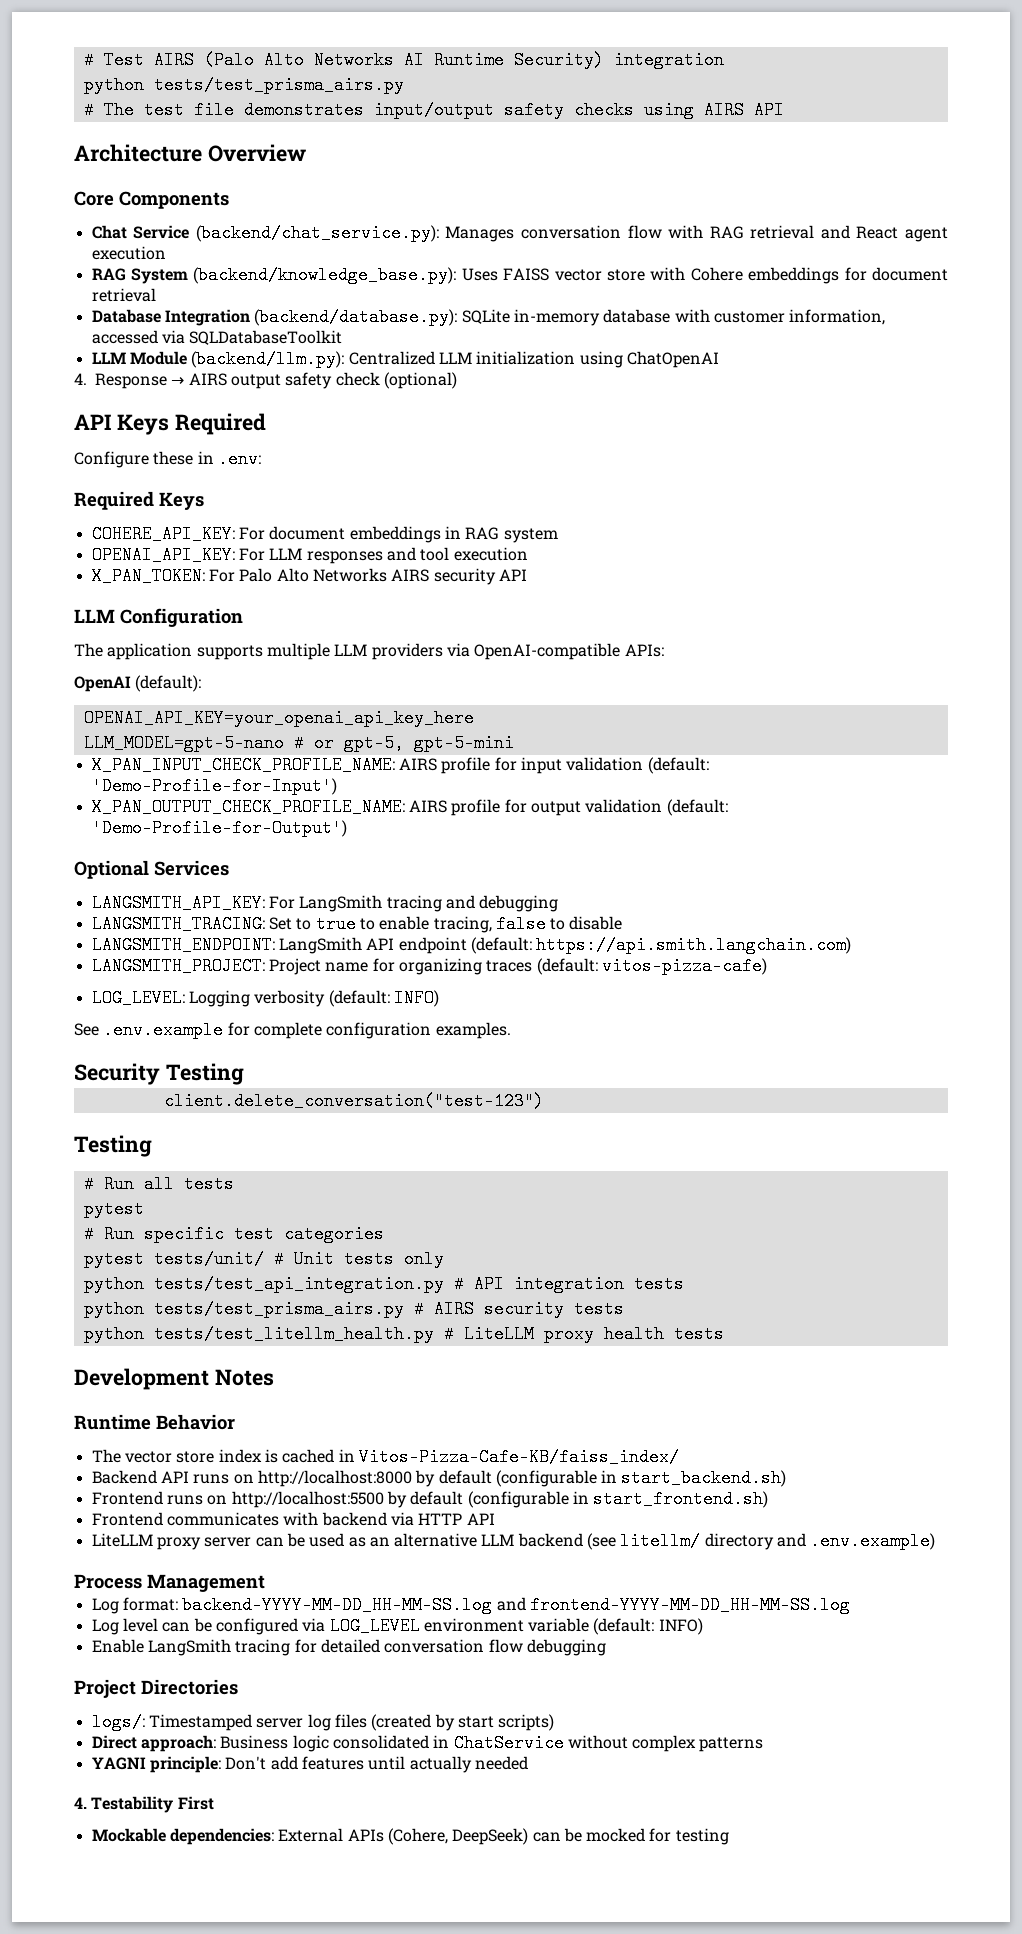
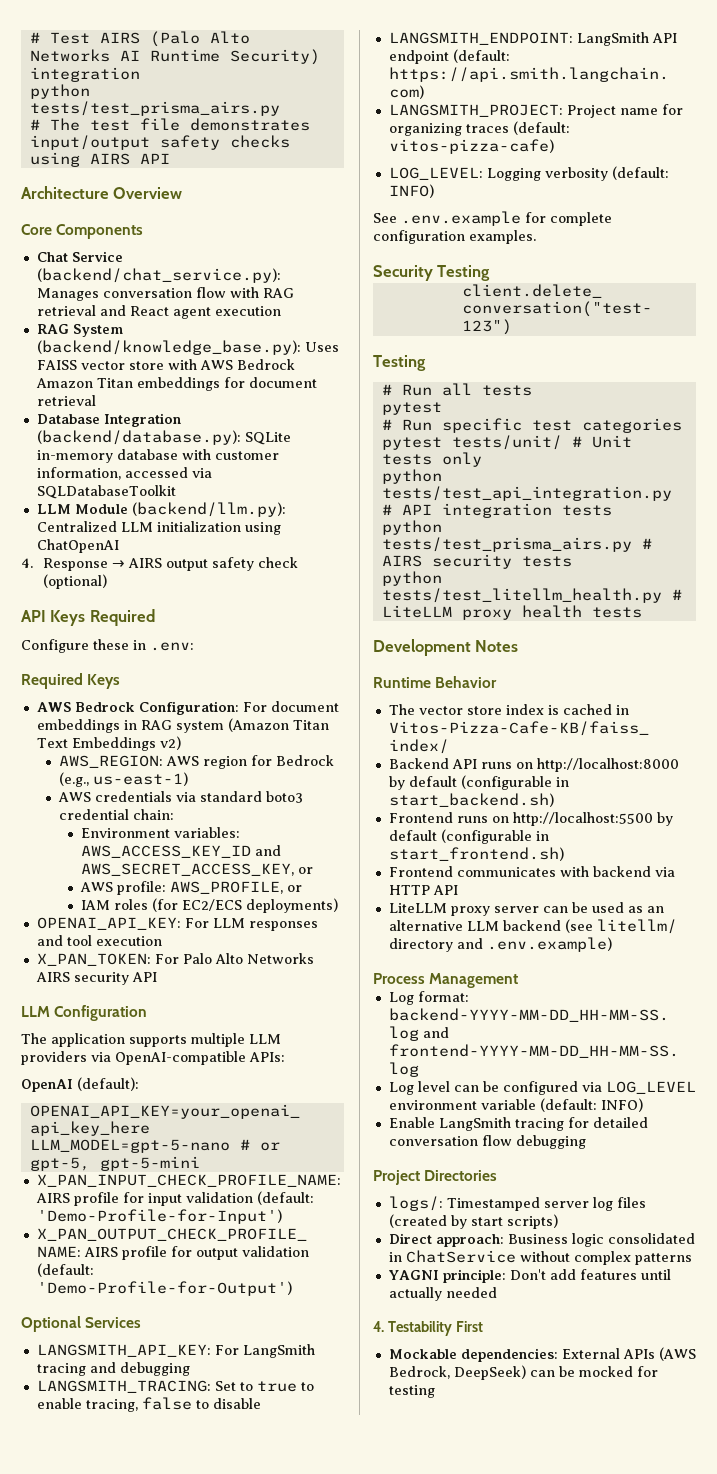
[690,267,743,281] Cohere -> [199,359,295,370] [35,378,133,388] AWS Bedrock Amazon Titan
[91,525,235,543] COHERE_API_KEY: -> [36,701,239,715] AWS Bedrock Configuration:
(558, 535) none -> [227,718,329,732] [36,736,181,751] [59,755,335,769] [59,772,189,787] [58,791,304,803] [59,809,175,820] [81,827,241,838] [81,845,282,858] [81,863,314,876] [80,881,303,895] [81,898,339,913] (Amazon Titan Text Embeddings v2) // AWS_REGION: AWS region for Bedrock (e.g., us-east-1) // AWS credentials via standard boto3 credential chain: // Environment variables: AWS_ACCESS_KEY_ID and AWS_SECRET_ACCESS_KEY, or // AWS profile: AWS_PROFILE, or // IAM roles (for EC2/ECS deployments)
[387,1828,448,1845] (Cohere, -> [658,1347,696,1361] [388,1366,450,1379] (AWS Bedrock,

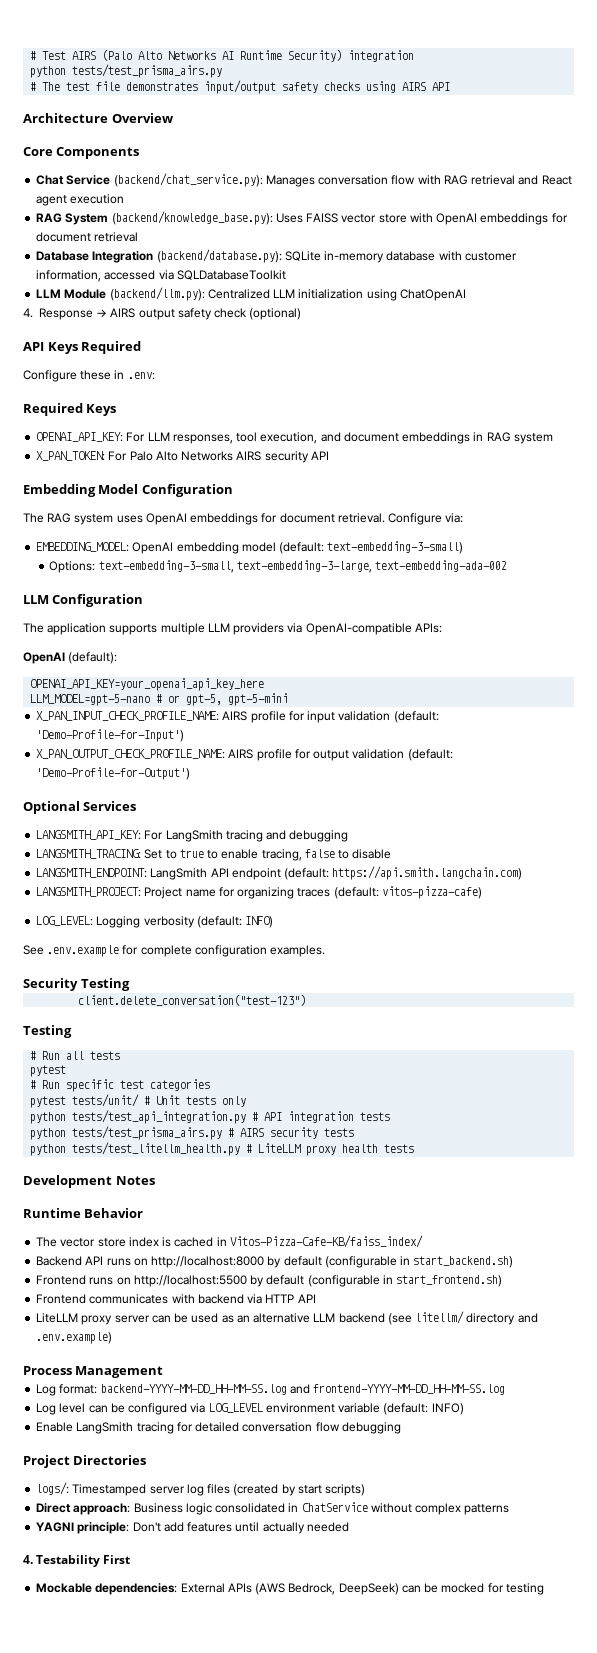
[199,359,295,370] [35,378,133,388] AWS Bedrock Amazon Titan -> [436,213,478,225] OpenAI
[36,701,267,715] AWS Bedrock Configuration: For -> [36,432,341,444] OPENAI_API_KEY: For LLM responses, tool execution, and
[227,718,329,732] [36,736,181,751] [59,755,335,769] [59,772,189,787] [58,791,304,803] [59,809,175,820] [81,827,241,838] [81,845,282,858] [81,863,314,876] [80,881,303,895] [81,898,339,913] [36,917,318,931] [36,935,162,946] (Amazon Titan Text Embeddings v2) // AWS_REGION: AWS region for Bedrock (e.g., us-east-1) // AWS credentials via standard boto3 credential chain: // Environment variables: AWS_ACCESS_KEY_ID and AWS_SECRET_ACCESS_KEY, or // AWS profile: AWS_PROFILE, or // IAM roles (for EC2/ECS deployments) // OPENAI_API_KEY: For LLM responses and tool execution -> (553, 438) none
(157, 977) none -> [23,484,233,497] [23,513,464,525] [36,541,464,554] [49,560,508,573] // Embedding Model Configuration // The RAG system uses OpenAI embeddings for document retrieval. Configure via: // EMBEDDING_MODEL: OpenAI embedding model (default: text-embedding-3-small) // Options: text-embedding-3-small, text-embedding-3-large, text-embedding-ada-002

